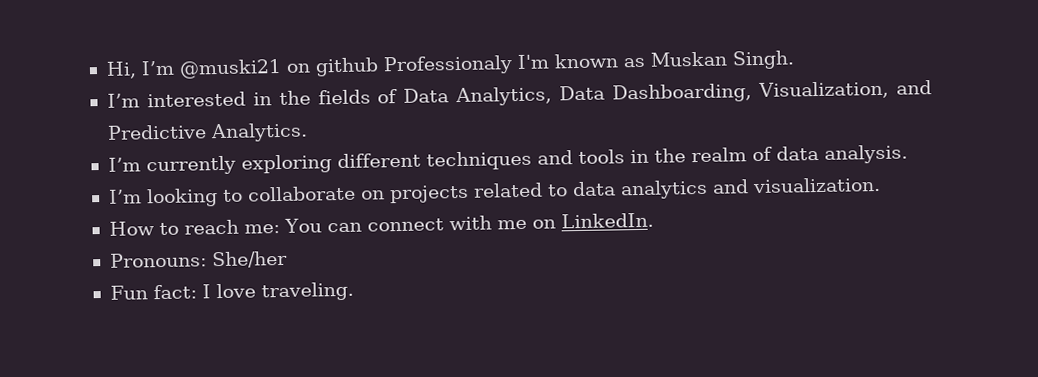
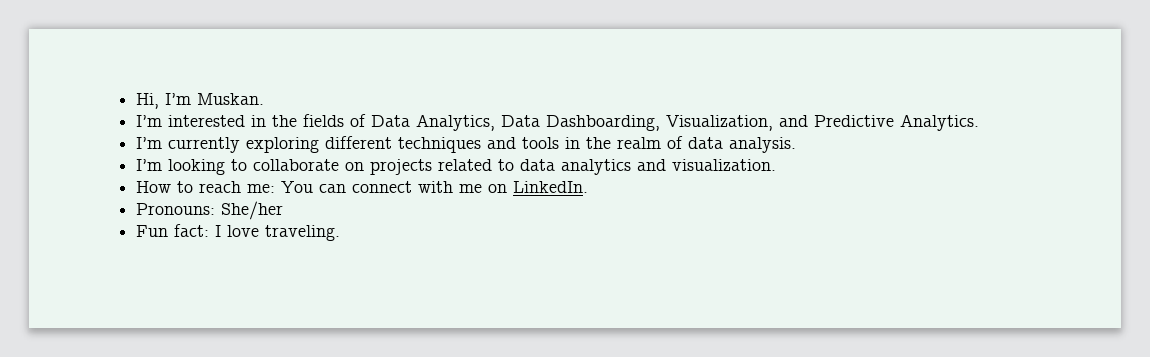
[178,50,795,79] @muski21 on github Professionaly I'm known as Muskan Singh. -> [197,93,265,105] Muskan.

